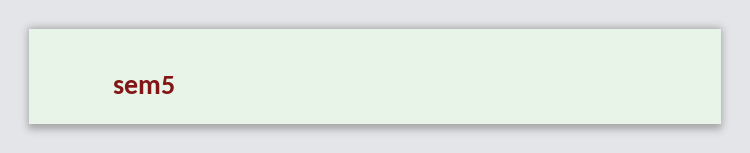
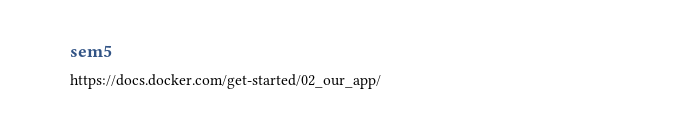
(175, 85) none -> [70,74,381,89] // https://docs.docker.com/get-started/02_our_app/

